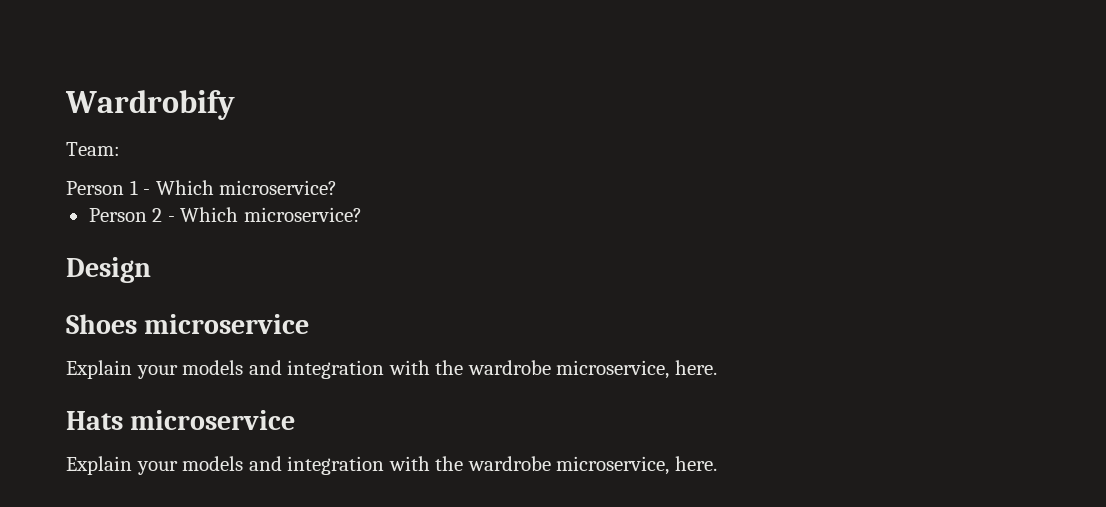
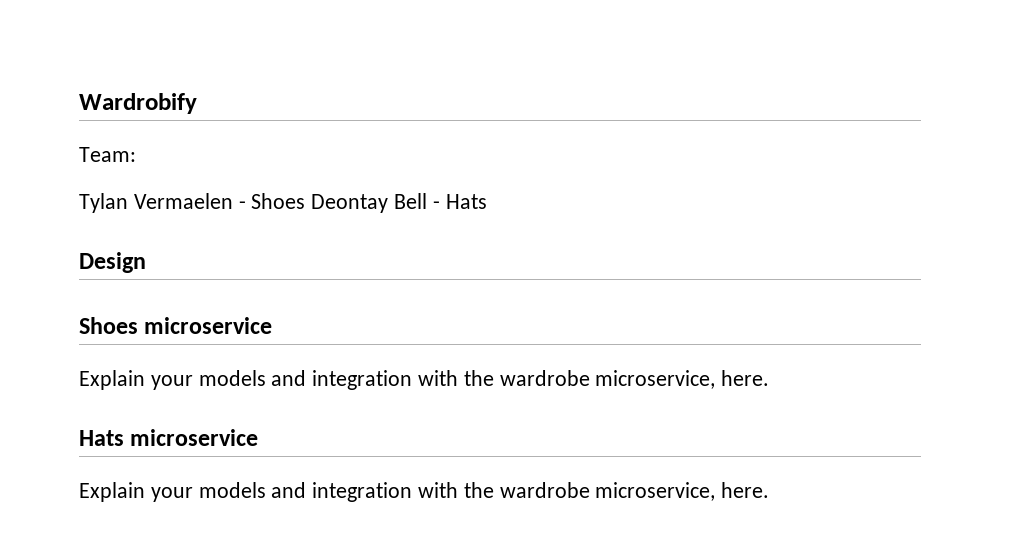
[66,180,338,195] [88,207,362,222] Person 1 - Which microservice? // Person 2 - Which microservice? -> [79,193,487,213] Tylan Vermaelen - Shoes Deontay Bell - Hats

